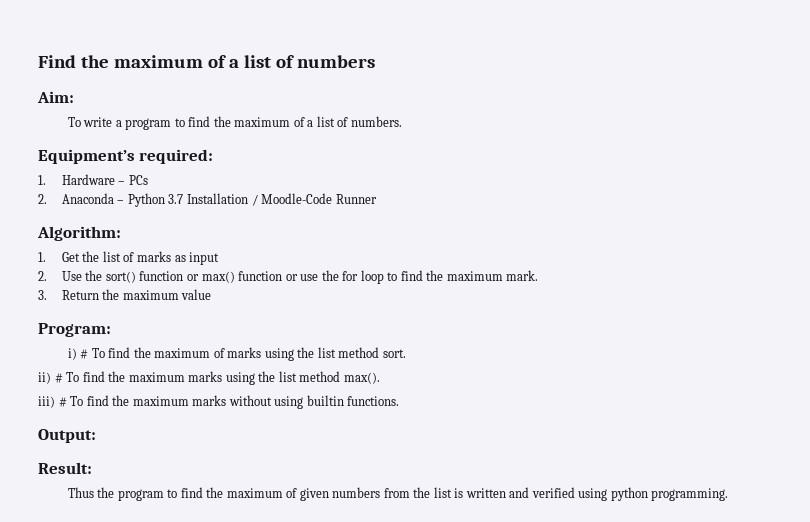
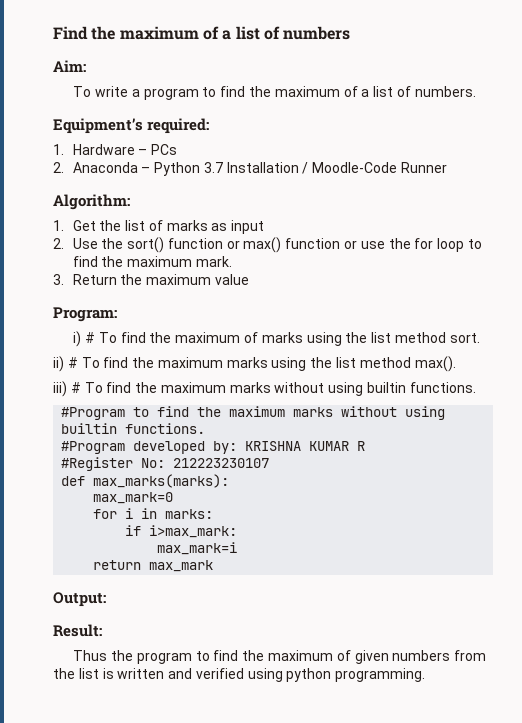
(400, 401) none -> [61,406,446,420] [61,423,206,434] [61,441,366,454] [61,457,270,471] [61,474,230,488] [93,492,174,504] [93,508,214,519] [125,525,238,538] [157,542,238,555] [93,560,214,572] // #Program to find the maximum marks without using builtin functions. // #Program developed by: KRISHNA KUMAR R // #Register No: 212223230107 // def max_marks(marks): // max_mark=0 // for i in marks: // if i>max_mark: // max_mark=i // return max_mark

